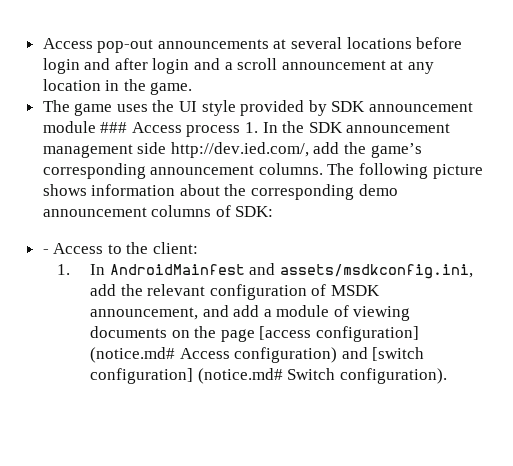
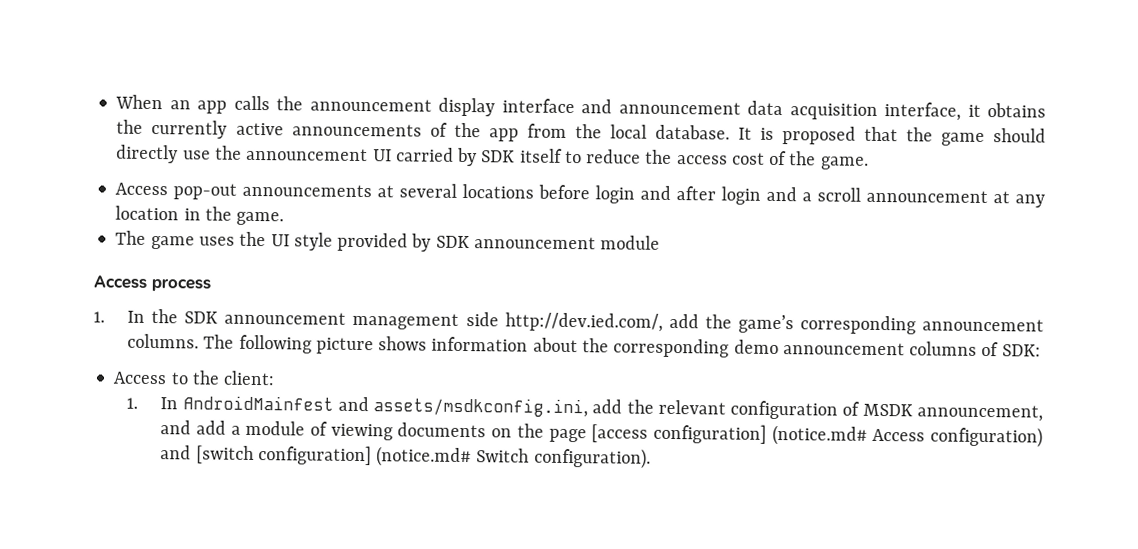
(42, 43) none -> [115,94,1046,121] [116,119,1046,146] [116,144,869,170] When an app calls the announcement display interface and announcement data acquisition interface, it obtains the currently active announcements of the app from the local database. It is proposed that the game should directly use the announcement UI carried by SDK itself to reduce the access cost of the game. //
[100,122,128,133] ### -> (661, 242) //
(241, 131) none -> (211, 284) //
[42,249,49,254] - -> (1041, 350) none

